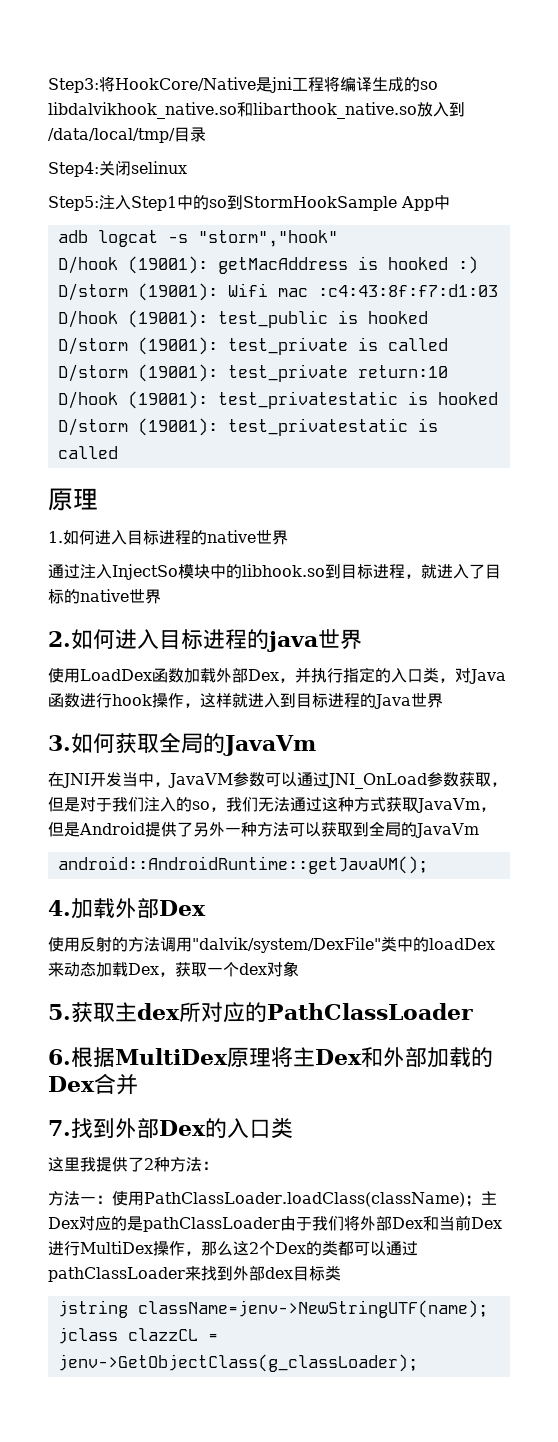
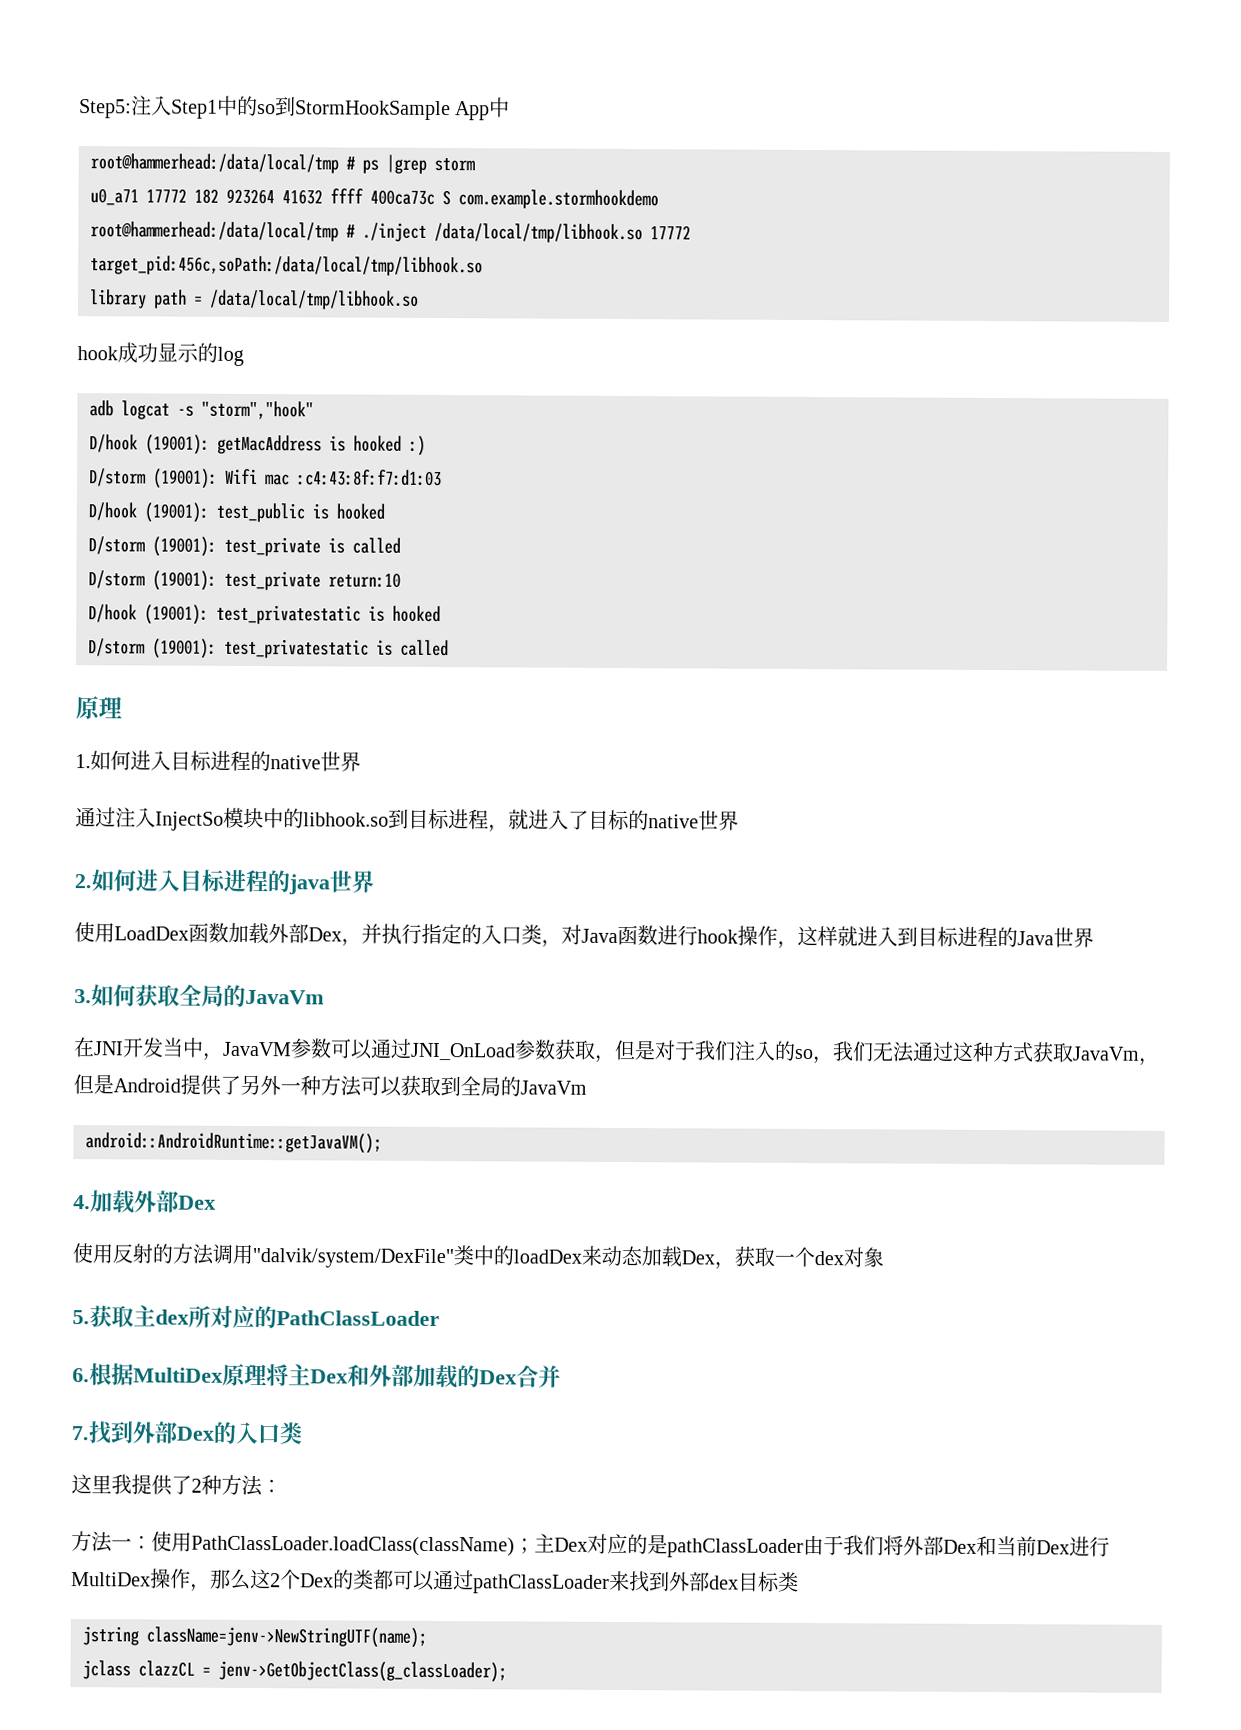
[48,76,438,93] [48,102,465,119] [48,127,206,143] [48,160,187,177] Step3:将HookCore/Native是jni工程将编译生成的so libdalvikhook_native.so和libarthook_native.so放入到/data/local/tmp/目录 // Step4:关闭selinux // -> (79, 109) none
(450, 202) none -> [90,153,475,174] [90,188,659,210] [90,221,691,244] [90,255,483,277] [90,289,419,310] [77,342,244,366] // root@hammerhead:/data/local/tmp # ps |grep storm // u0_a71 17772 182 923264 41632 ffff 400ca73c S com.example.stormhookdemo // root@hammerhead:/data/local/tmp # ./inject /data/local/tmp/libhook.so 17772 // target_pid:456c,soPath:/data/local/tmp/libhook.so // library path = /data/local/tmp/libhook.so // hook成功显示的log

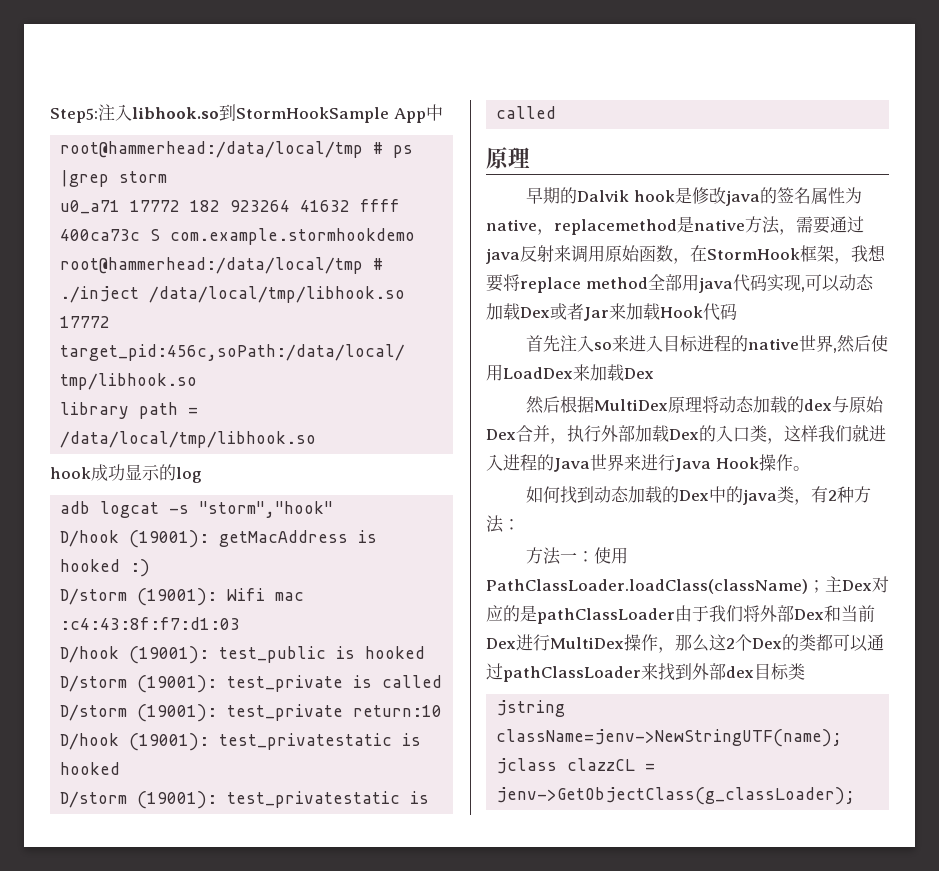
[171,95,276,119] Step1中的so -> [132,107,219,119] libhook.so
[75,750,131,771] 1.如何 -> [526,187,862,206] [486,216,864,235] [486,245,886,264] [486,274,874,293] [486,303,737,321] [526,335,630,352] 早期的Dalvik hook是修改java的签名属性为native，replacemethod是native方法，需要通过java反射来调用原始函数，在StormHook框架，我想要将replace method全部用java代码实现,可以动态加载Dex或者Jar来加载Hook代码 // 首先注入so来
[75,807,739,833] [74,869,374,895] [74,922,1094,949] [74,984,324,1007] [73,1037,1159,1066] [73,1074,587,1097] [85,1132,382,1154] [73,1190,216,1214] [72,1243,884,1270] [72,1305,440,1329] [72,1363,561,1389] [71,1421,302,1445] [71,1474,192,1496] // 通过注入InjectSo模块中的libhook.so到目标进程，就进入了目标的native世界 // 2.如何进入目标进程的java世界 // 使用LoadDex函数加载外部Dex，并执行指定的入口类，对Java函数进行hook操作，这样就进入到目标进程的Java世界 // 3.如何获取全局的JavaVm // 在JNI开发当中，JavaVM参数可以通过JNI_OnLoad参数获取，但是对于我们注入的so，我们无法通过这种方式获取JavaVm，但是Android提供了另外一种方法可以获取到全局的JavaVm // android::AndroidRuntime::getJavaVM(); // 4.加载外部Dex // 使用反射的方法调用"dalvik/system/DexFile"类中的loadDex来动态加载Dex，获取一个dex对象 // 5.获取主dex所对应的PathClassLoader // 6.根据MultiDex原理将主Dex和外部加载的Dex合并 // 7.找到外部Dex的入口类 // 这里我提供了 -> [833,335,889,353] [486,364,654,381] [526,396,885,414] [486,424,886,444] [486,454,810,472] [526,486,829,505] ,然后使用LoadDex来加载Dex // 然后根据MultiDex原理将动态加载的dex与原始Dex合并，执行外部加载Dex的入口类，这样我们就进入进程的Java世界来进行Java Hook操作。 // 如何找到动态加载的Dex中的java类，有

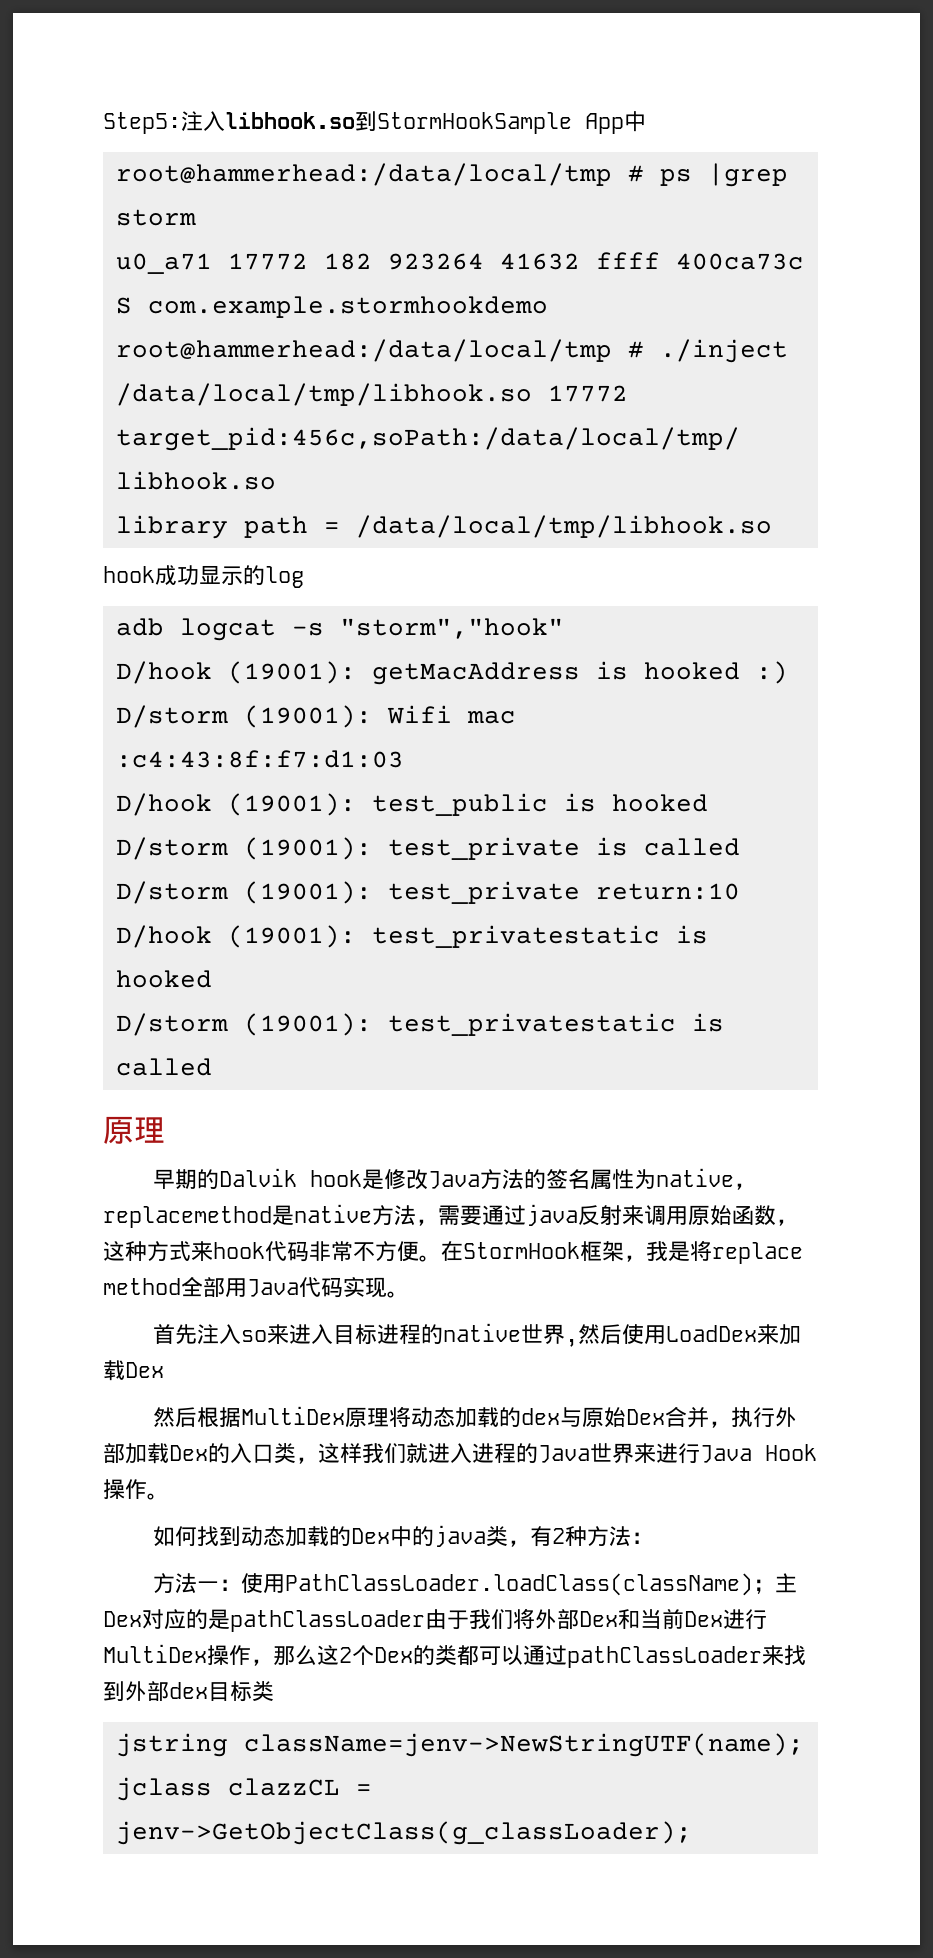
[725,190,760,206] java -> [427,1169,524,1189] Java方法
(690, 261) none -> [103,1241,441,1262] 这种方式来hook代码非常不方便。
[868,245,886,262] [486,274,503,292] 想要 -> [668,1241,690,1261] 是
[698,277,733,293] java -> [247,1279,299,1297] Java
[800,274,874,292] [486,303,737,321] ,可以动态加载Dex或者Jar来加载Hook代码 -> [387,1291,409,1298] 。

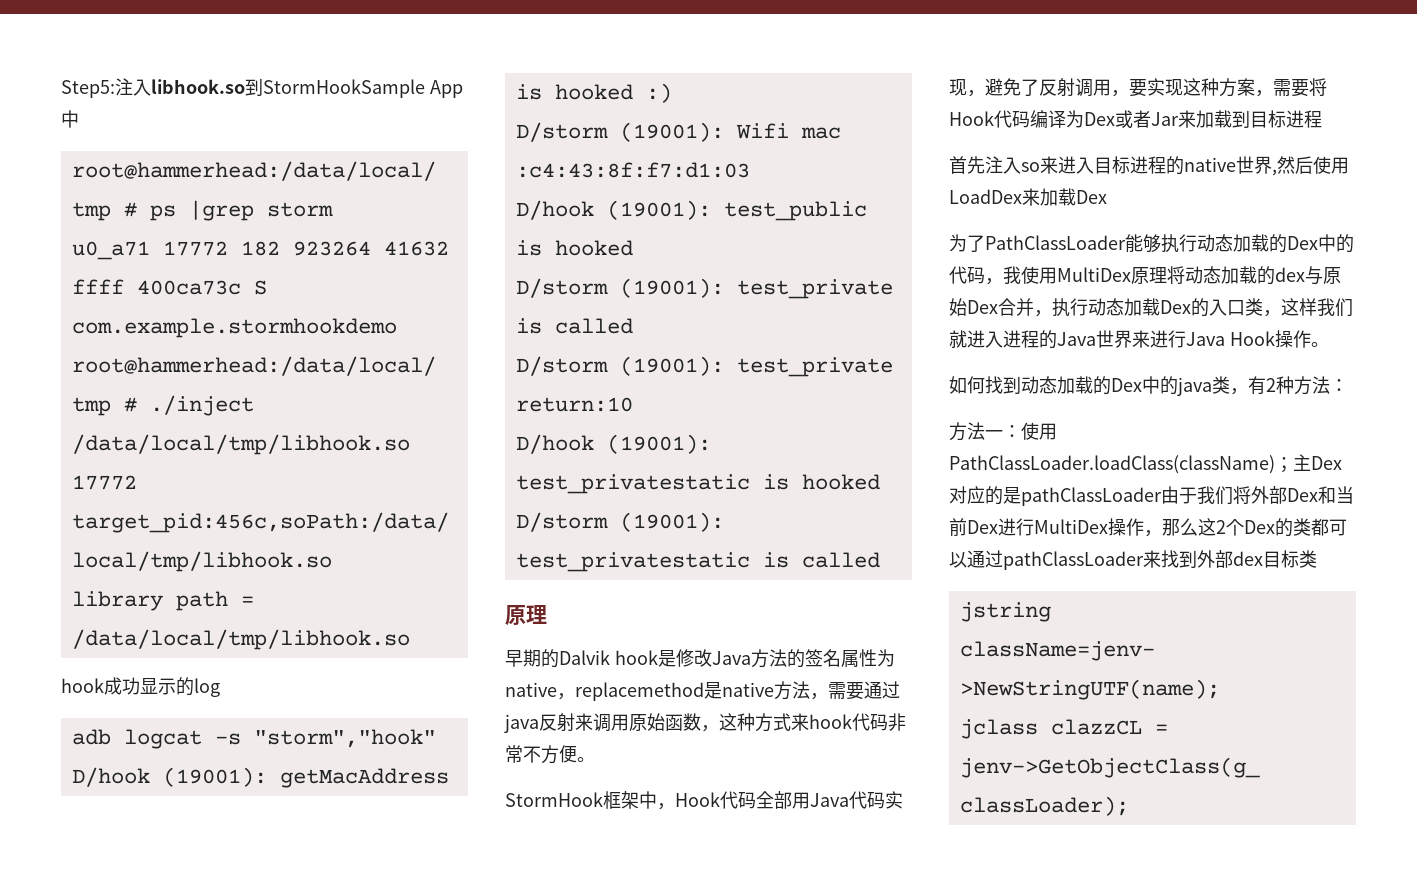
[441,1241,463,1261] 在 -> (595, 759) //
[624,1240,803,1264] [103,1278,181,1295] ，我是将replace method -> [639,791,756,810] 中，Hook代码
[387,1291,409,1298] 。 -> [967,78,1327,97] [949,110,1322,128] ，避免了反射调用，要实现这种方案，需要将Hook代码编译为Dex或者Jar来加载到目标进程
[152,1407,241,1427] 然后根据 -> [949,234,1354,253] [949,266,1057,285] 为了PathClassLoader能够执行动态加载的Dex中的代码，我使用
[774,1407,797,1427] [103,1443,125,1463] 外部 -> [1088,298,1124,316] 动态

